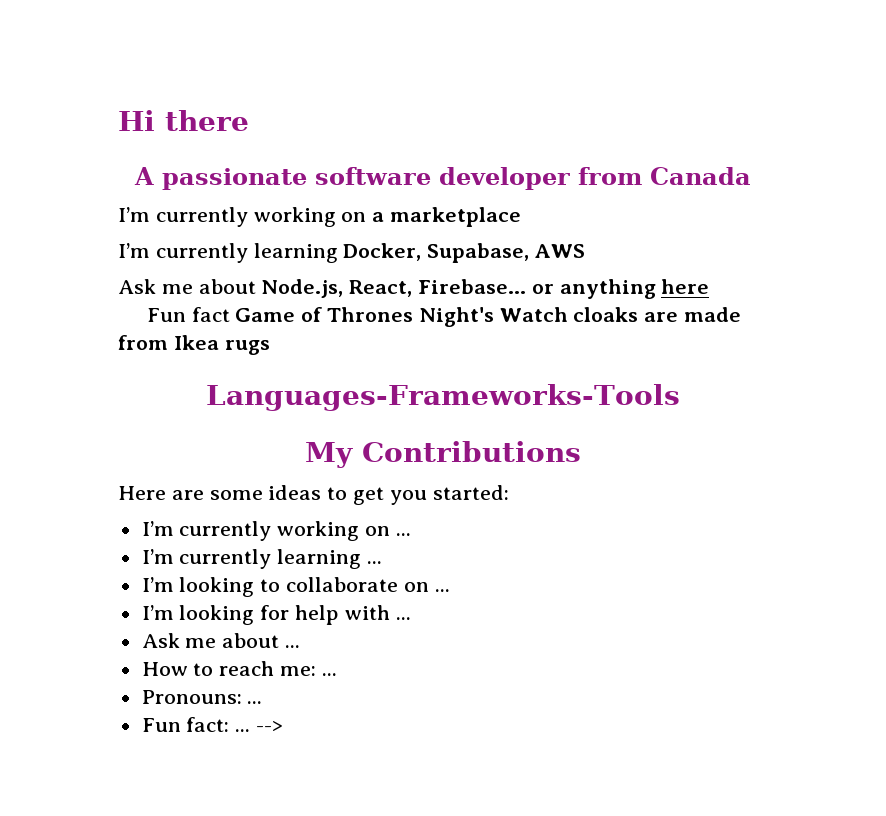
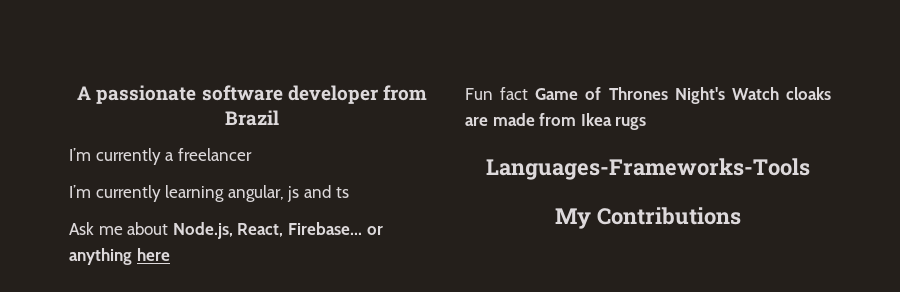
[118,110,249,131] Hi there // -> (77, 93) none
[650,167,751,185] [118,207,522,227] [118,243,586,263] Canada // I’m currently working on a marketplace // I’m currently learning Docker, Supabase, AWS -> [225,110,279,126] [69,148,252,165] [69,185,349,202] Brazil // I’m currently a freelancer // I’m currently learning angular, js and ts
[118,485,509,505] [141,521,411,541] [141,549,383,569] [141,577,450,597] [141,605,411,625] [141,633,301,648] [141,661,337,676] [141,690,263,704] [141,717,284,732] // Here are some ideas to get you started: // I’m currently working on ... // I’m currently learning ... // I’m looking to collaborate on ... // I’m looking for help with ... // Ask me about ... // How to reach me: ... // Pronouns: ... // Fun fact: ... --> -> (741, 216) none

